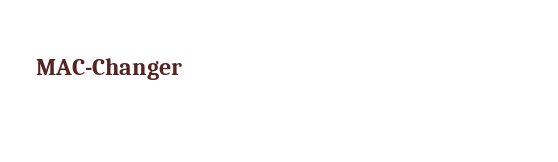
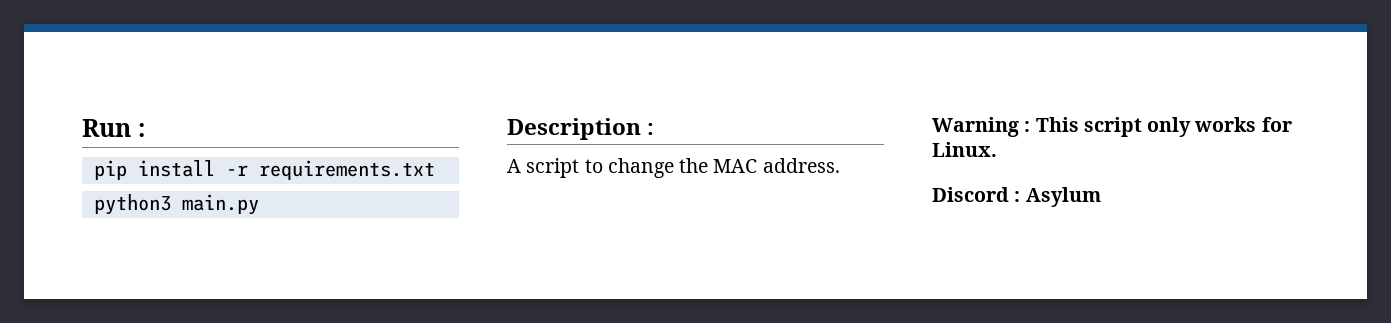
[36,58,182,80] MAC-Changer -> [82,119,145,137] [93,160,435,180] [93,194,259,215] [507,118,655,140] [507,158,840,178] [932,117,1292,137] [932,142,997,157] [932,187,1101,207] Run : // pip install -r requirements.txt // python3 main.py // Description : // A script to change the MAC address. // Warning : This script only works for Linux. // Discord : Asylum

